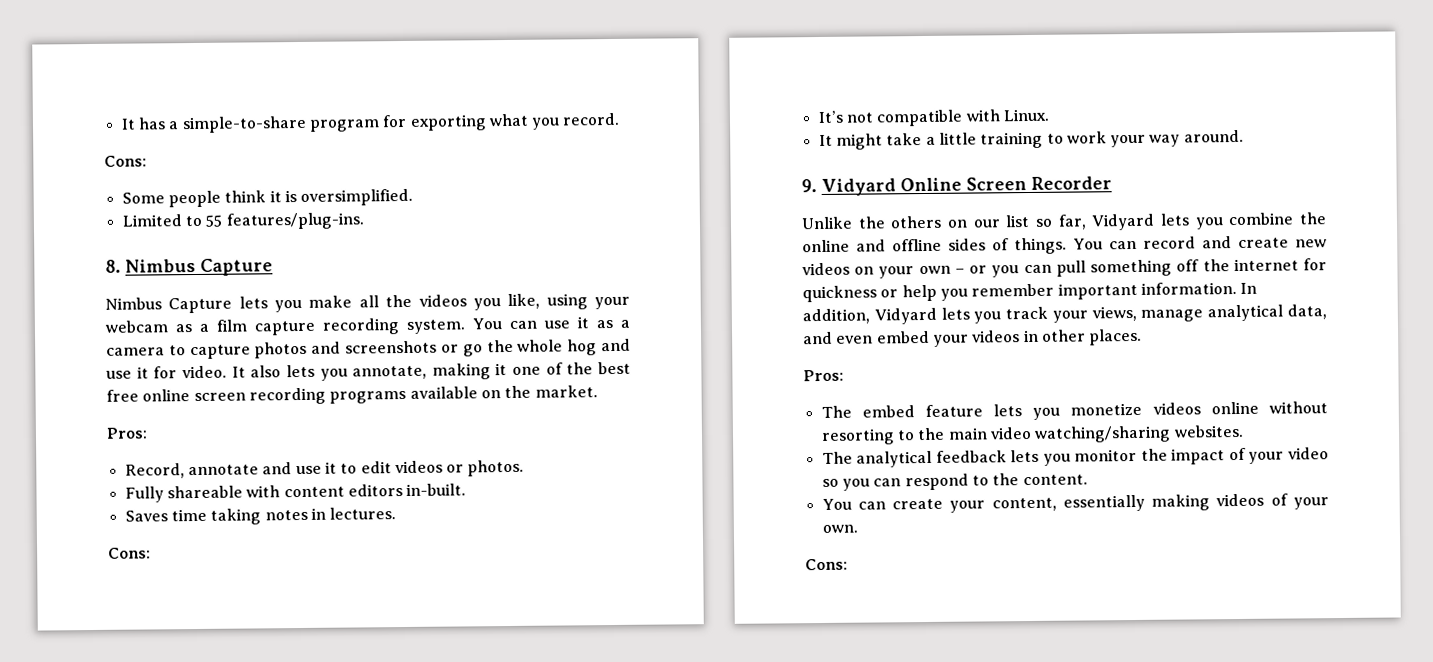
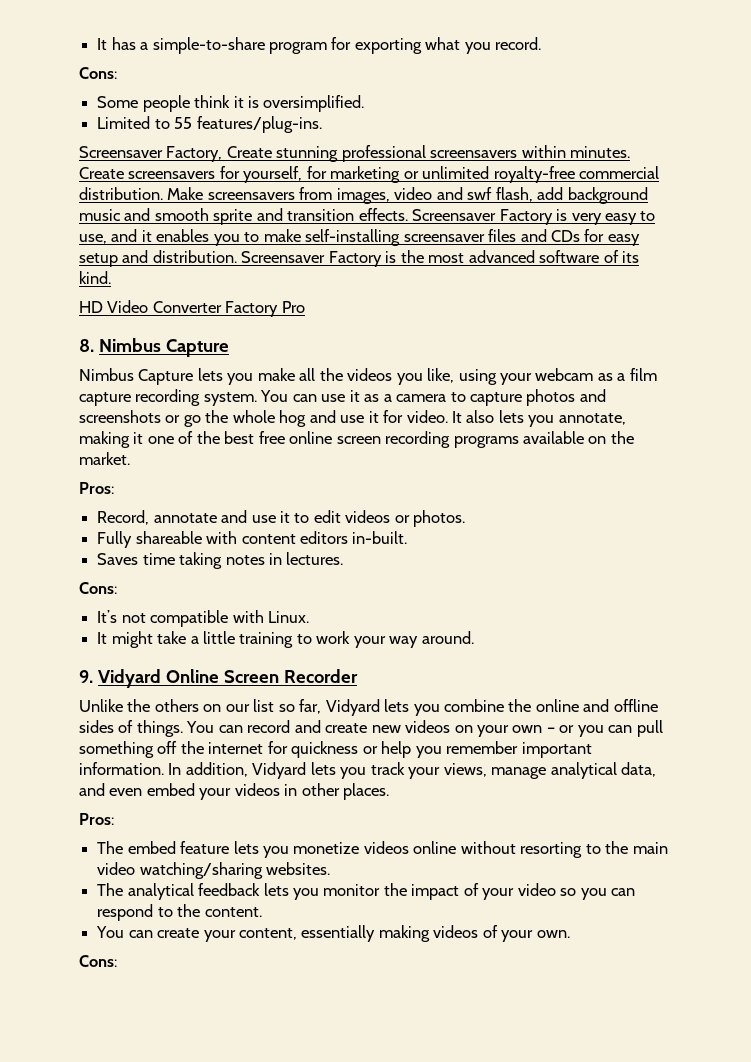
(364, 221) none -> [79,145,631,162] [79,166,660,183] [79,187,648,204] [79,208,656,225] [79,229,640,246] [79,250,639,267] [79,271,111,284] [79,300,305,317] // Screensaver Factory, Create stunning professional screensavers within minutes. Create screensavers for yourself, for marketing or unlimited royalty-free commercial distribution. Make screensavers from images, video and swf flash, add background music and smooth sprite and transition effects. Screensaver Factory is very easy to use, and it enables you to make self-installing screensaver files and CDs for easy setup and distribution. Screensaver Factory is the most advanced software of its kind. // HD Video Converter Factory Pro

